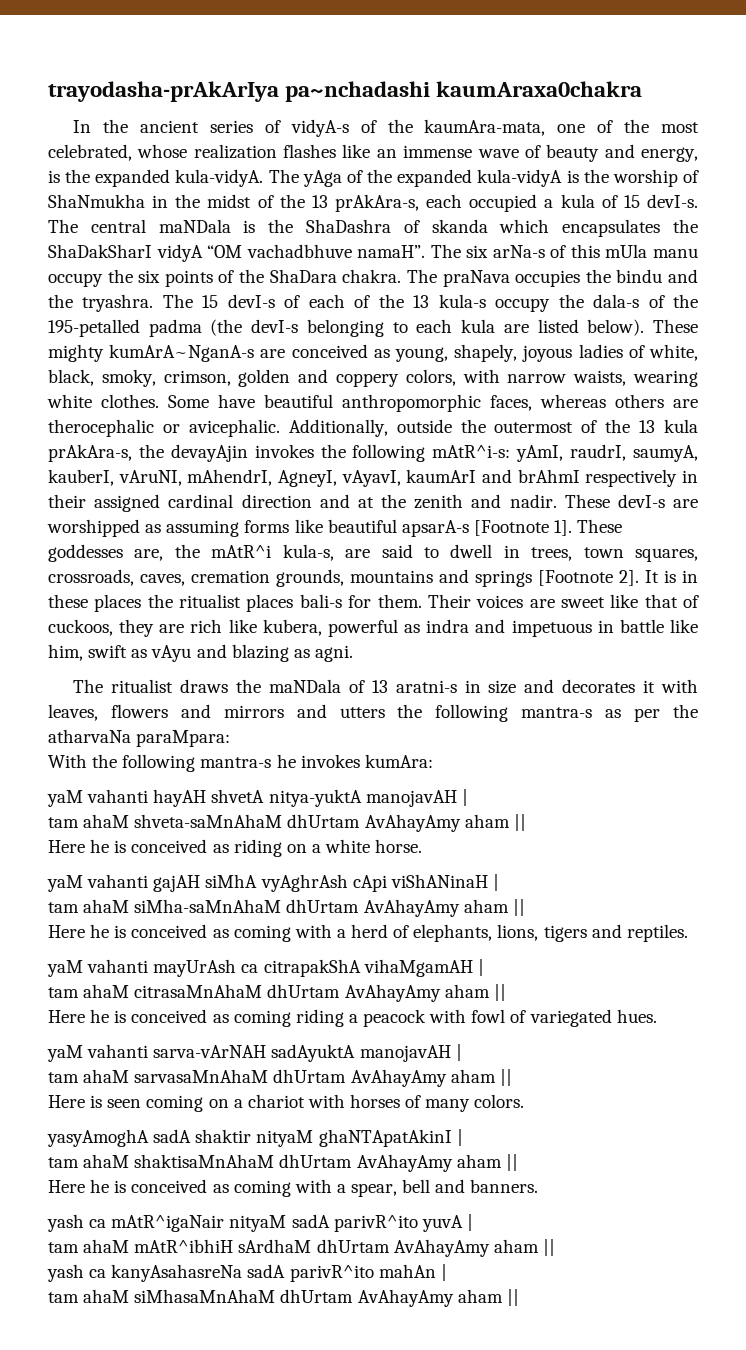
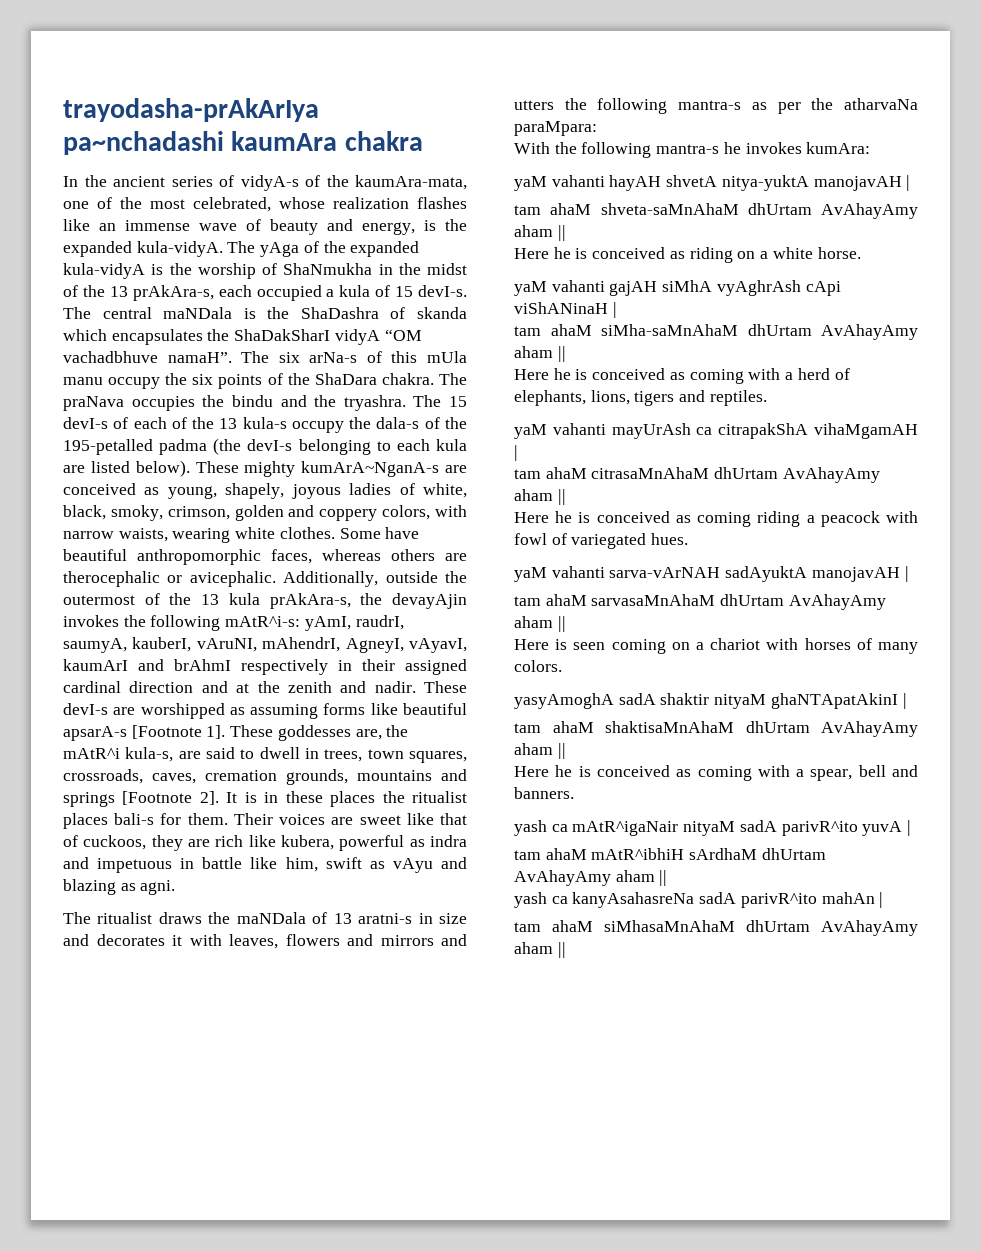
[436,81,643,97] kaumAraxa0chakra -> [231,131,423,151] kaumAra chakra

